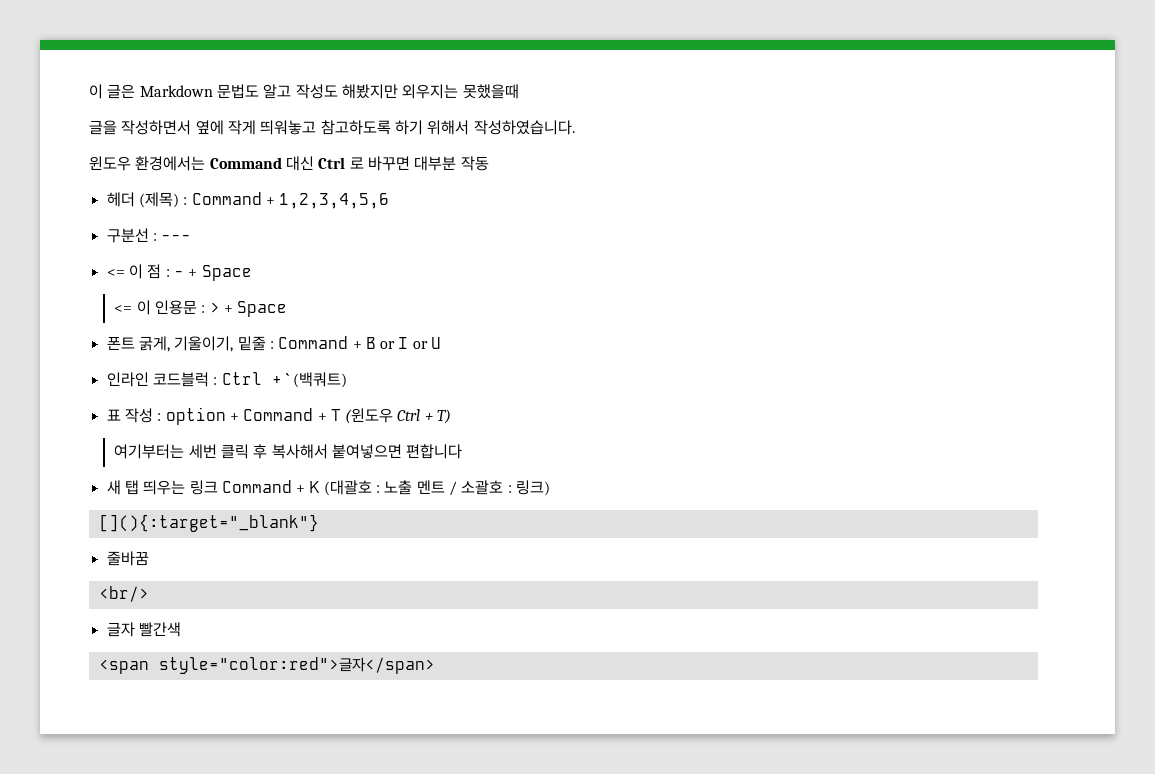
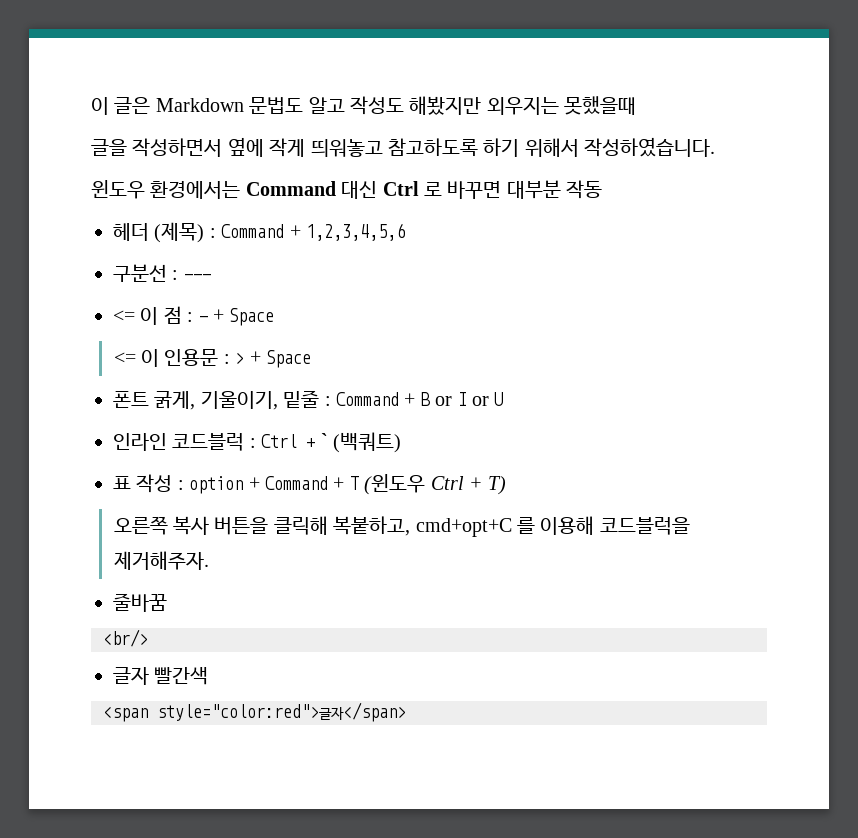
[114,444,463,459] [106,480,551,496] [98,514,319,532] 여기부터는 세번 클릭 후 복사해서 붙여넣으면 편합니다 // 새 탭 띄우는 링크 Command + K (대괄호 : 노출 멘트 / 소괄호 : 링크) // [](){:target="_blank"} -> [113,516,690,537] [113,551,209,570] 오른쪽 복사 버튼을 클릭해 복붙하고, cmd+opt+C 를 이용해 코드블럭을 제거해주자.

